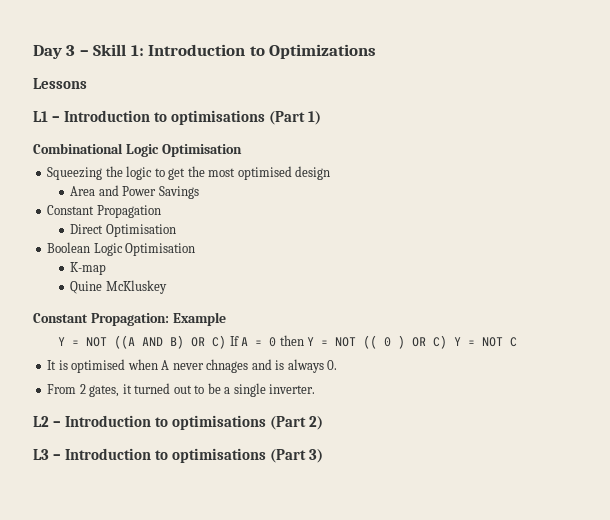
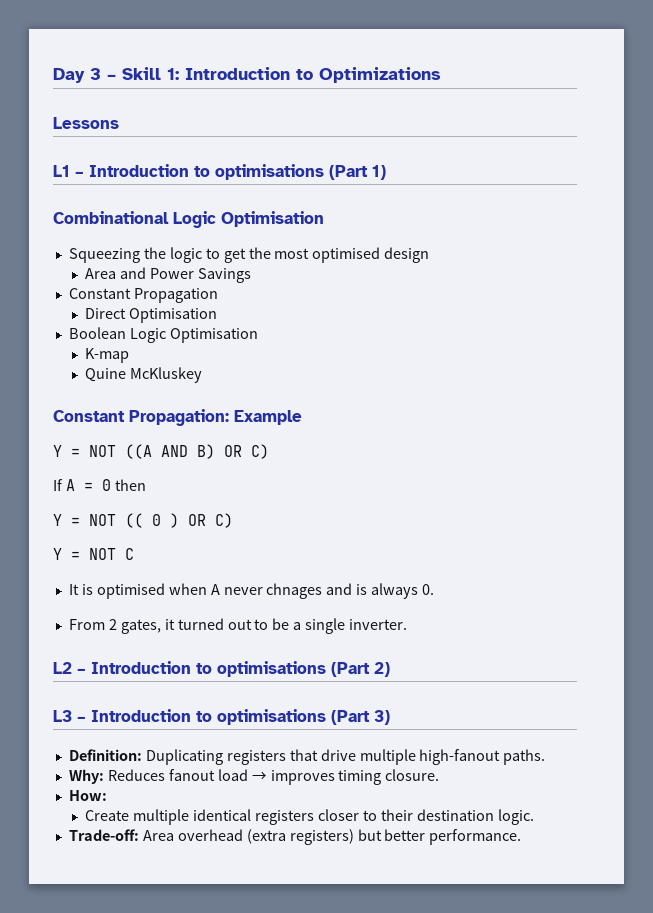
(227, 342) none -> (269, 451) //
(304, 340) none -> (146, 485) //
(448, 342) none -> (233, 520) //
(324, 456) none -> [68,749,546,765] [68,769,440,785] [68,790,107,801] [85,809,534,825] [68,829,522,845] // Definition: Duplicating registers that drive multiple high-fanout paths. // Why: Reduces fanout load → improves timing closure. // How: // Create multiple identical registers closer to their destination logic. // Trade-off: Area overhead (extra registers) but better performance.

